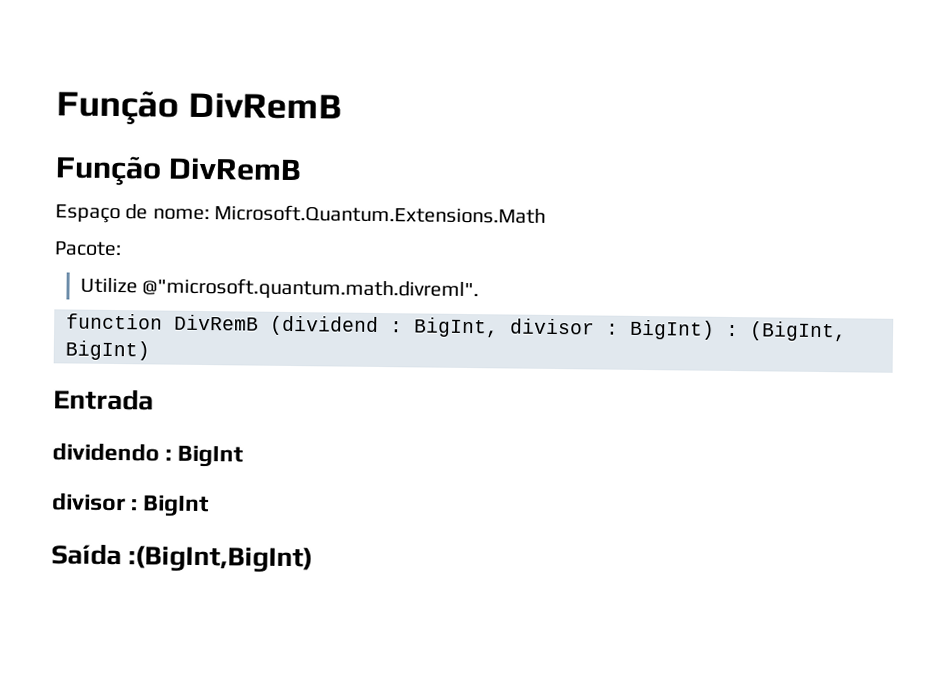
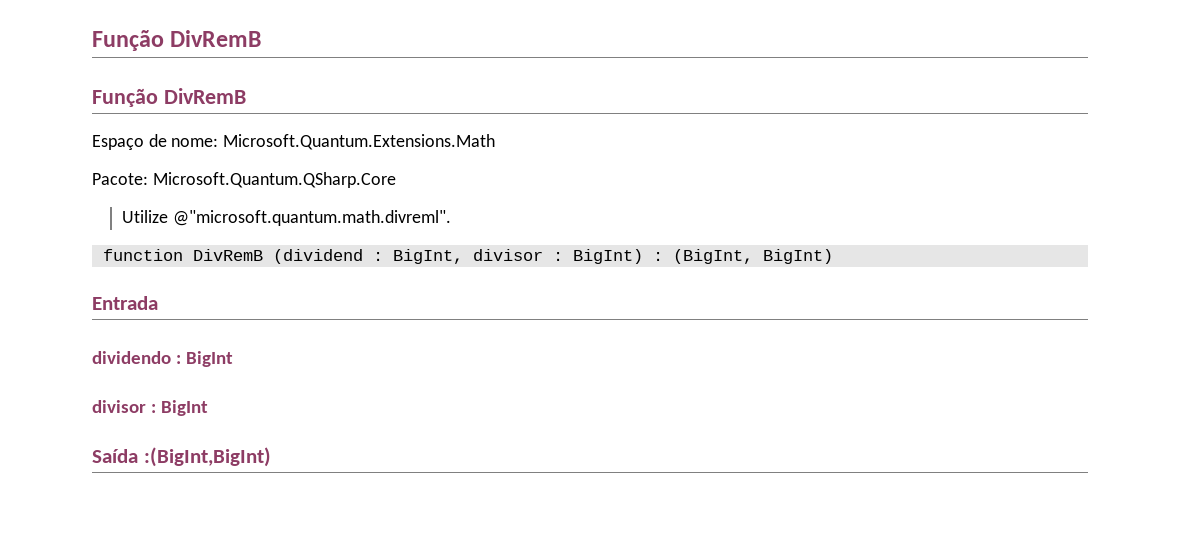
(122, 249) none -> [152,172,396,188] Microsoft.Quantum.QSharp.Core

